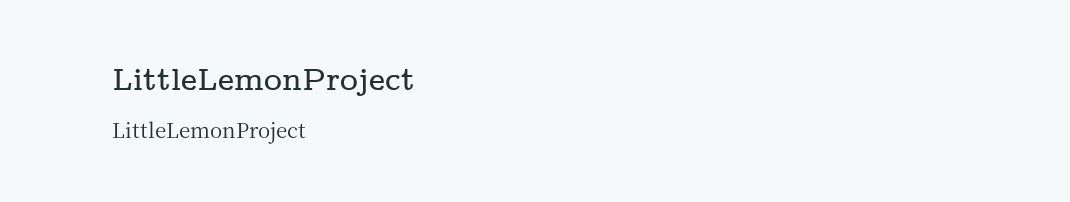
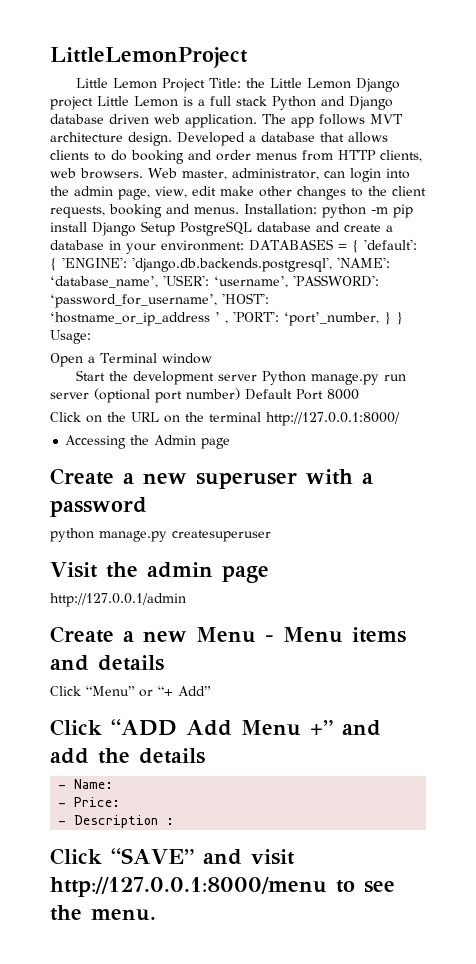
[112,121,306,144] LittleLemonProject -> [76,78,401,92] [50,96,393,110] [50,114,403,128] [50,132,388,146] [50,150,422,164] [50,168,410,182] [50,186,426,200] [50,204,413,218] [50,221,393,236] [50,239,417,254] [50,257,390,272] [50,275,379,288] [50,293,269,308] [50,311,403,326] [50,330,91,344] [50,353,212,367] [76,370,407,385] [50,388,359,403] [50,412,400,426] [65,435,231,449] [50,468,373,489] [50,497,147,517] [50,528,271,542] [50,562,269,583] [50,593,186,607] [50,626,406,643] [50,655,164,671] [50,686,211,697] [50,719,381,736] [50,748,205,764] [58,779,114,789] [58,797,121,807] [58,815,175,828] [50,848,295,865] [50,877,395,897] [50,905,156,921] Little Lemon Project Title: the Little Lemon Django project Little Lemon is a full stack Python and Django database driven web application. The app follows MVT architecture design. Developed a database that allows clients to do booking and order menus from HTTP clients, web browsers. Web master, administrator, can login into the admin page, view, edit make other changes to the client requests, booking and menus. Installation: python -m pip install Django Setup PostgreSQL database and create a database in your environment: DATABASES = { 'default': { 'ENGINE': 'django.db.backends.postgresql', 'NAME': ‘database_name’, 'USER': ‘username’, 'PASSWORD': ‘password_for_username’, 'HOST': ‘hostname_or_ip_address ’ , 'PORT': ‘port’_number, } } Usage: // Open a Terminal window // Start the development server Python manage.py run server (optional port number) Default Port 8000 // Click on the URL on the terminal http://127.0.0.1:8000/ // Accessing the Admin page // Create a new superuser with a password // python manage.py createsuperuser // Visit the admin page // http://127.0.0.1/admin // Create a new Menu - Menu items and details // Click “Menu” or “+ Add” // Click “ADD Add Menu +” and add the details // - Name: // - Price: // - Description : // Click “SAVE” and visit http://127.0.0.1:8000/menu to see the menu.

